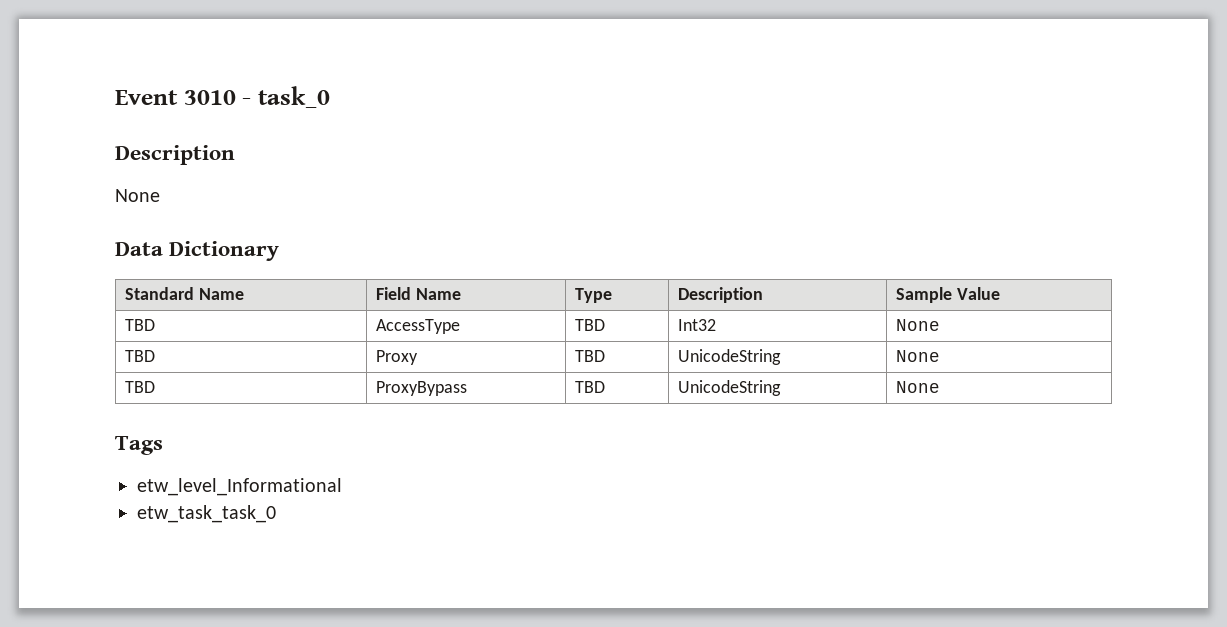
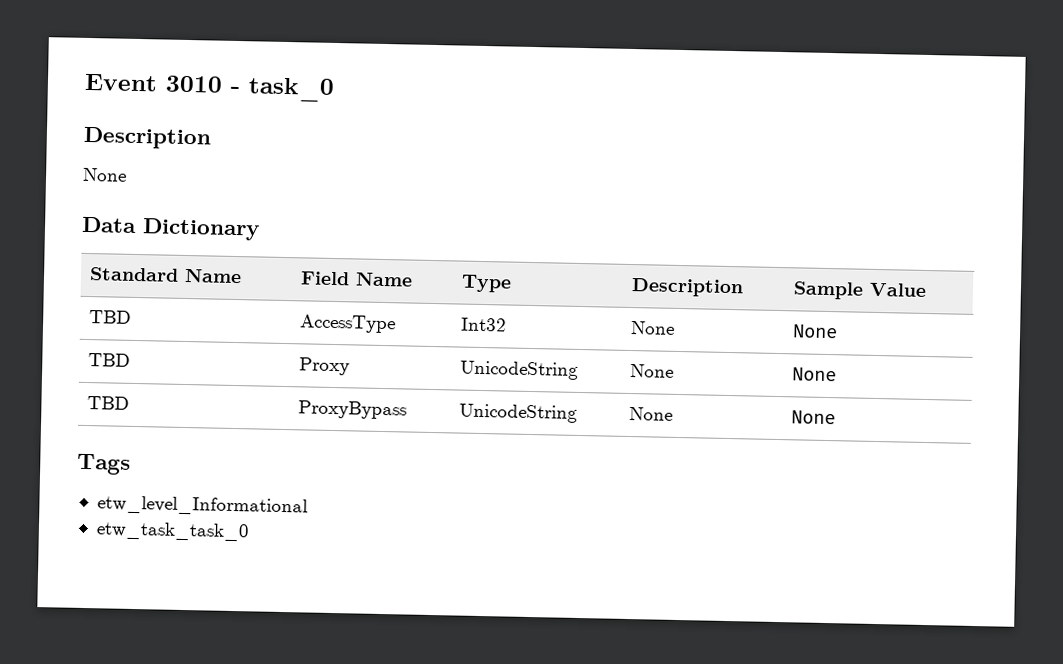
[575,319,606,331] [678,319,717,331] TBD | Int32 -> [460,317,507,332] [629,320,675,335] Int32 | None
[575,350,606,362] [678,349,782,365] TBD | UnicodeString -> [459,360,579,380] [629,363,674,378] UnicodeString | None
[575,381,606,393] [678,380,782,396] TBD | UnicodeString -> [458,403,578,423] [628,406,673,421] UnicodeString | None

